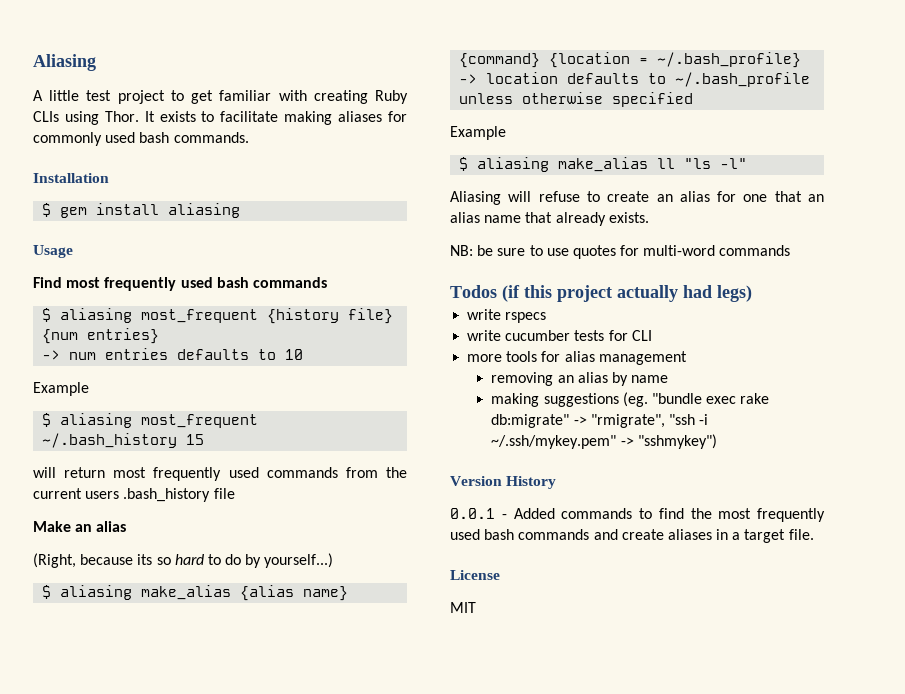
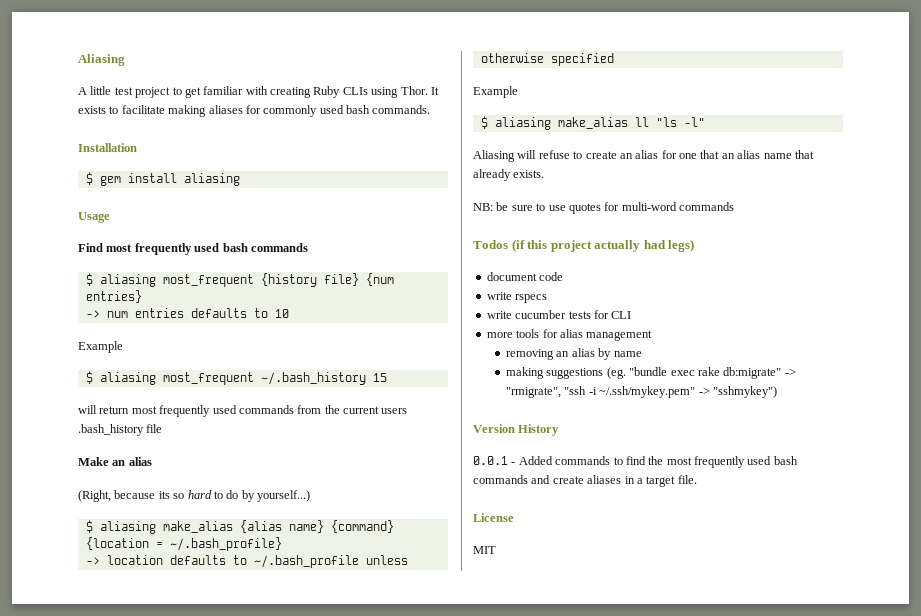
(752, 293) none -> [486,272,564,281] // document code

